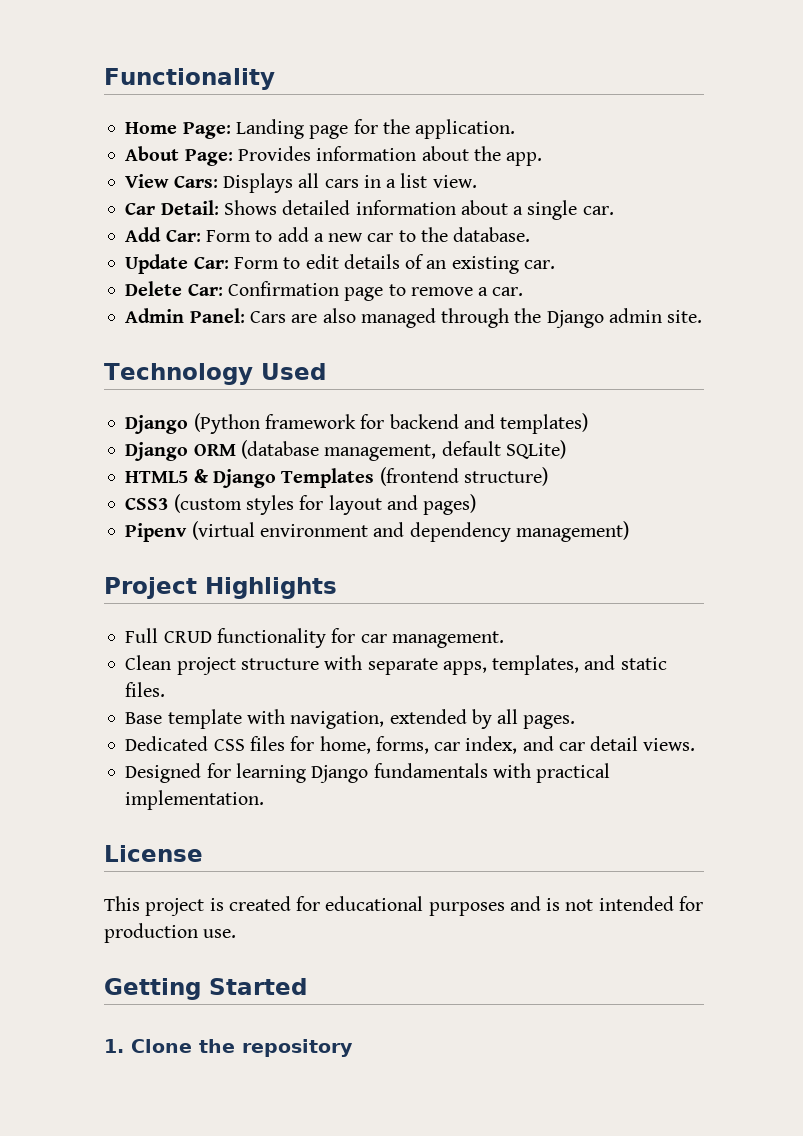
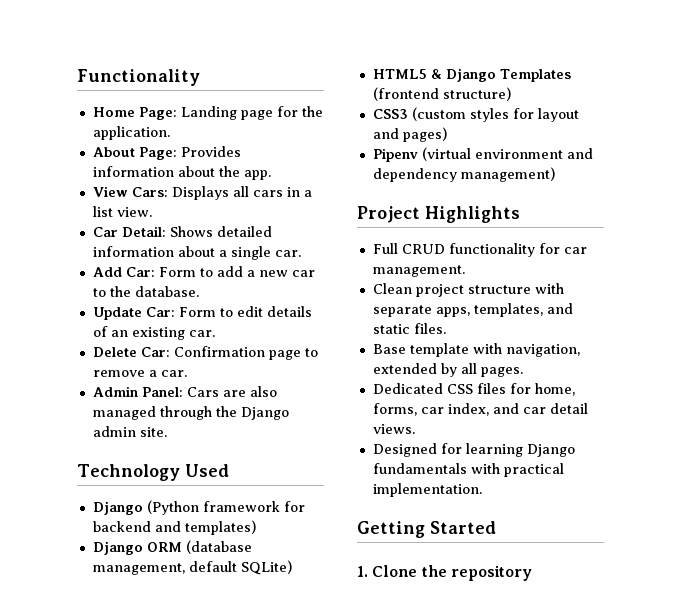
[104,845,203,862] [104,896,703,916] [104,923,237,943] // License // This project is created for educational purposes and is not intended for production use. -> (482, 490) none

